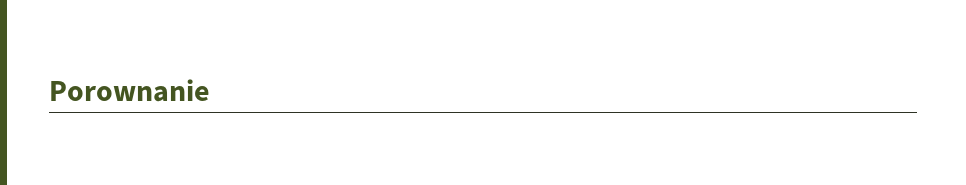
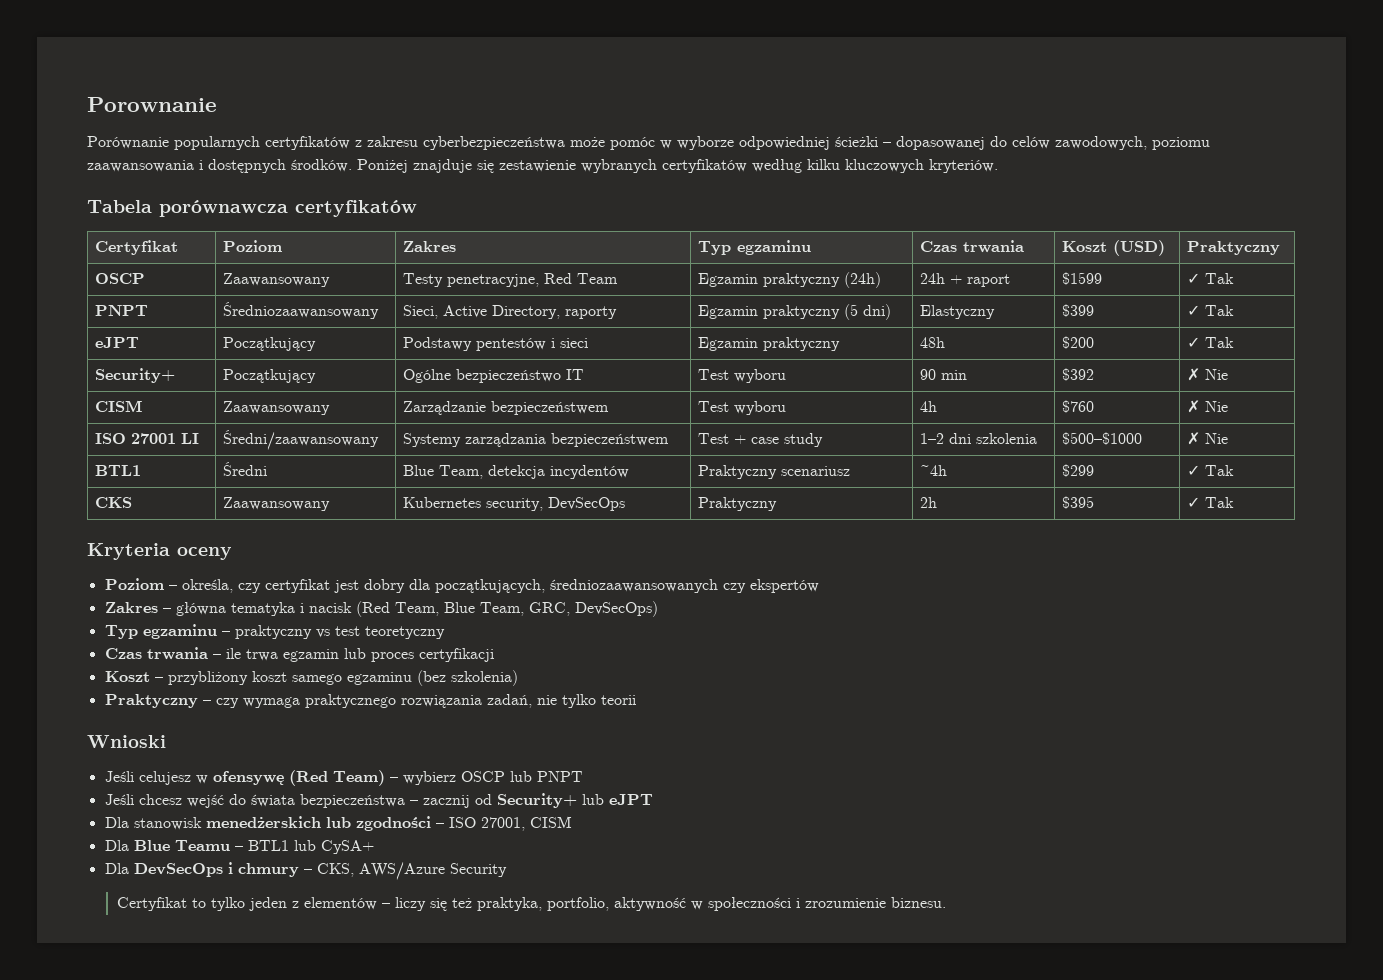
(210, 90) none -> [87,136,1210,150] [87,159,998,173] [87,200,417,217] [95,240,179,255] [223,240,283,252] [403,241,457,252] [698,240,812,255] [920,240,1025,253] [1062,240,1166,256] [1187,241,1281,255] [95,273,146,284] [223,273,331,287] [403,273,619,287] [698,272,882,288] [920,273,1011,287] [1062,272,1103,285] [1187,273,1235,284] [95,305,149,316] [223,302,380,319] [403,305,618,319] [698,304,892,320] [920,305,996,319] [1062,304,1095,317] [1187,305,1235,316] [95,337,140,348] [223,337,317,351] [403,337,589,351] [698,337,841,351] [920,337,946,348] [1062,336,1095,349] [1187,337,1235,348] [95,368,176,383] [223,369,317,383] [403,369,585,383] [698,369,787,383] [920,369,968,380] [1062,368,1095,381] [1187,368,1229,381] [95,400,143,412] [223,401,331,415] [403,401,610,415] [698,401,787,415] [920,401,938,412] [1062,400,1095,413] [1187,400,1229,413] [95,433,200,444] [223,430,380,450] [403,433,670,447] [698,433,824,447] [920,433,1038,444] [1062,432,1143,445] [1187,432,1229,445] [95,465,142,476] [223,462,268,476] [403,465,630,479] [698,465,851,479] [920,465,948,476] [1062,464,1095,477] [1187,465,1235,476] [95,497,133,508] [223,497,331,511] [403,497,626,511] [698,497,778,511] [920,497,938,508] [1062,496,1095,509] [1187,497,1235,508] [87,543,232,560] [104,578,819,593] [104,601,658,617] [104,624,445,639] [104,647,494,662] [104,670,518,686] [104,694,636,708] [87,735,166,748] [104,770,583,786] [104,793,653,808] [104,816,572,831] [104,840,374,854] [104,862,507,880] [117,897,947,911] // Porównanie popularnych certyfikatów z zakresu cyberbezpieczeństwa może pomóc w wyborze odpowiedniej ścieżki – dopasowanej do celów zawodowych, poziomu zaawansowania i dostępnych środków. Poniżej znajduje się zestawienie wybranych certyfikatów według kilku kluczowych kryteriów. // Tabela porównawcza certyfikatów // Certyfikat | Poziom | Zakres | Typ egzaminu | Czas trwania | Koszt (USD) | Praktyczny // OSCP | Zaawansowany | Testy penetracyjne, Red Team | Egzamin praktyczny (24h) | 24h + raport | $1599 | ✓ Tak // PNPT | Średniozaawansowany | Sieci, Active Directory, raporty | Egzamin praktyczny (5 dni) | Elastyczny | $399 | ✓ Tak // eJPT | Początkujący | Podstawy pentestów i sieci | Egzamin praktyczny | 48h | $200 | ✓ Tak // Security+ | Początkujący | Ogólne bezpieczeństwo IT | Test wyboru | 90 min | $392 | ✗ Nie // CISM | Zaawansowany | Zarządzanie bezpieczeństwem | Test wyboru | 4h | $760 | ✗ Nie // ISO 27001 LI | Średni/zaawansowany | Systemy zarządzania bezpieczeństwem | Test + case study | 1–2 dni szkolenia | $500–$1000 | ✗ Nie // BTL1 | Średni | Blue Team, detekcja incydentów | Praktyczny scenariusz | ~4h | $299 | ✓ Tak // CKS | Zaawansowany | Kubernetes security, DevSecOps | Praktyczny | 2h | $395 | ✓ Tak // Kryteria oceny // Poziom – określa, czy certyfikat jest dobry dla początkujących, średniozaawansowanych czy ekspertów // Zakres – główna tematyka i nacisk (Red Team, Blue Team, GRC, DevSecOps) // Typ egzaminu – praktyczny vs test teoretyczny // Czas trwania – ile trwa egzamin lub proces certyfikacji // Koszt – przybliżony koszt samego egzaminu (bez szkolenia) // Praktyczny – czy wymaga praktycznego rozwiązania zadań, nie tylko teorii // Wnioski // Jeśli celujesz w ofensywę (Red Team) – wybierz OSCP lub PNPT // Jeśli chcesz wejść do świata bezpieczeństwa – zacznij od Security+ lub eJPT // Dla stanowisk menedżerskich lub zgodności – ISO 27001, CISM // Dla Blue Teamu – BTL1 lub CySA+ // Dla DevSecOps i chmury – CKS, AWS/Azure Security // Certyfikat to tylko jeden z elementów – liczy się też praktyka, portfolio, aktywność w społeczności i zrozumienie biznesu.

